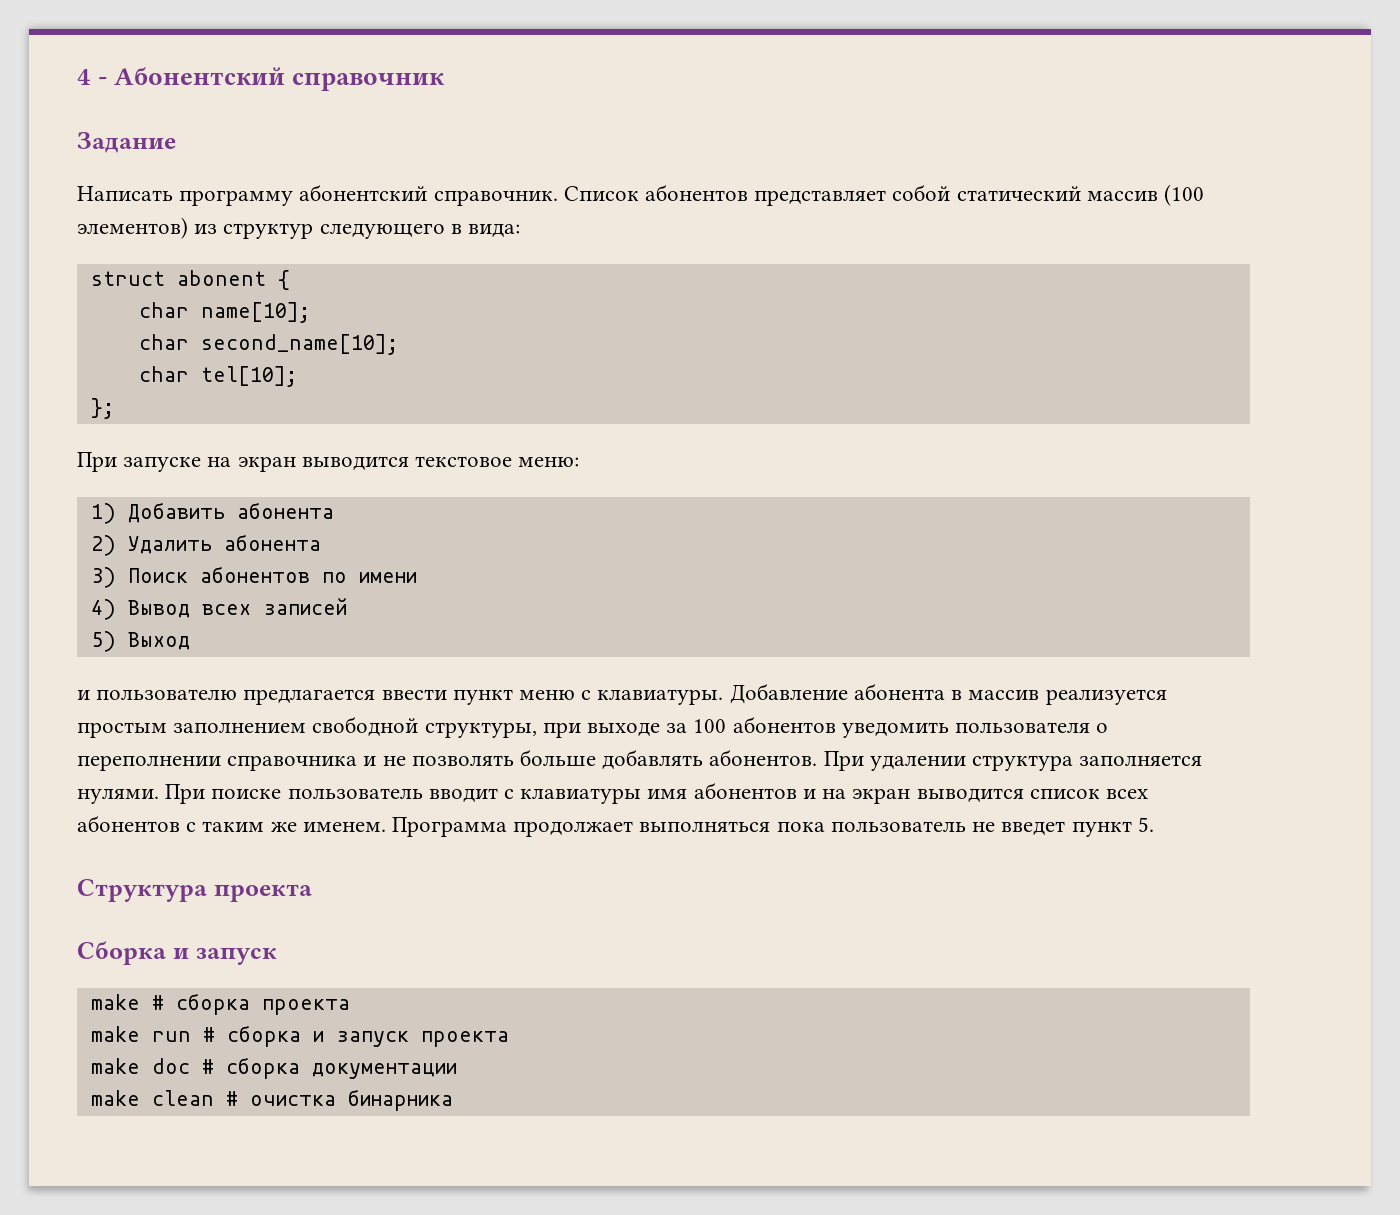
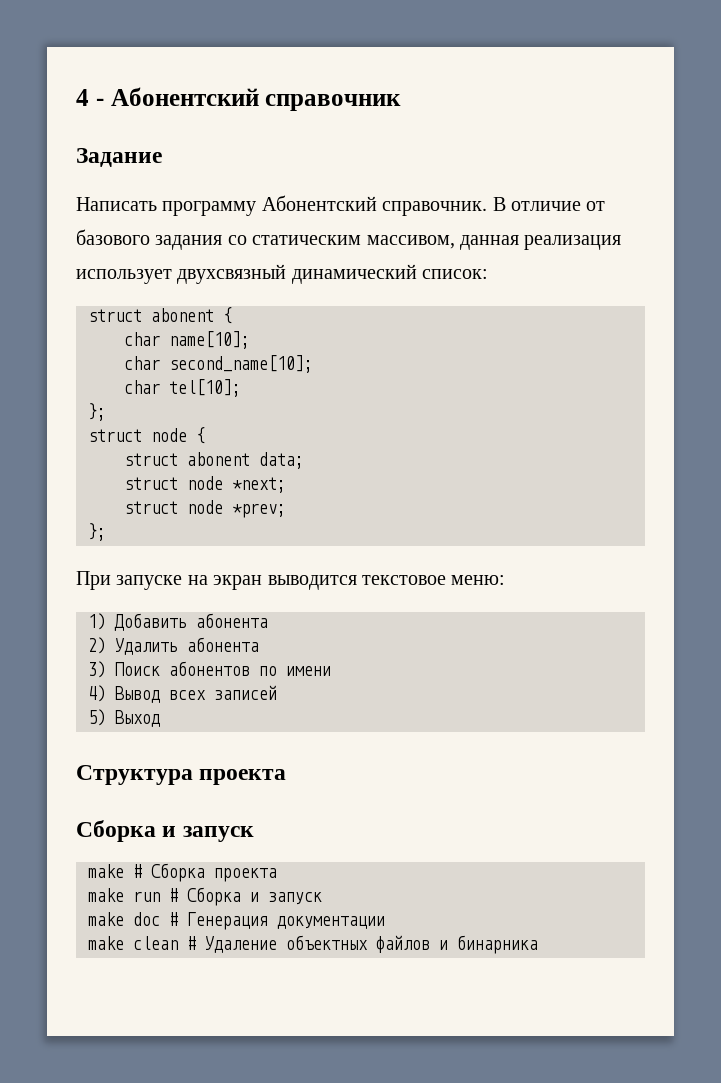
[299,184,1205,206] [77,217,521,239] абонентский справочник. Список абонентов представляет собой статический массив (100 элементов) из структур следующего в вида: -> [261,195,606,216] [76,229,622,250] [76,264,489,284] Абонентский справочник. В отличие от базового задания со статическим массивом, данная реализация использует двухсвязный динамический список:
(114, 408) none -> [88,427,205,444] [124,452,304,469] [124,476,286,493] [124,500,286,518] [88,523,106,541] // struct node { // struct abonent data; // struct node *next; // struct node *prev; // };
[77,683,1167,705] [77,716,1109,738] [77,749,1203,771] [77,782,1148,804] [77,815,1154,837] // и пользователю предлагается ввести пункт меню с клавиатуры. Добавление абонента в массив реализуется простым заполнением свободной структуры, при выходе за 100 абонентов уведомить пользователя о переполнении справочника и не позволять больше добавлять абонентов. При удалении структура заполняется нулями. При поиске пользователь вводит с клавиатуры имя абонентов и на экран выводится список всех абонентов с таким же именем. Программа продолжает выполняться пока пользователь не введет пункт 5. -> (160, 718) none
[175,993,250,1015] сборка -> [151,863,205,882] Сборка
[226,1025,509,1047] сборка и запуск проекта -> [187,887,322,906] Сборка и запуск
[225,1057,300,1079] сборка -> [187,912,268,930] Генерация
[249,1095,336,1106] очистка -> [205,935,448,953] Удаление объектных файлов и

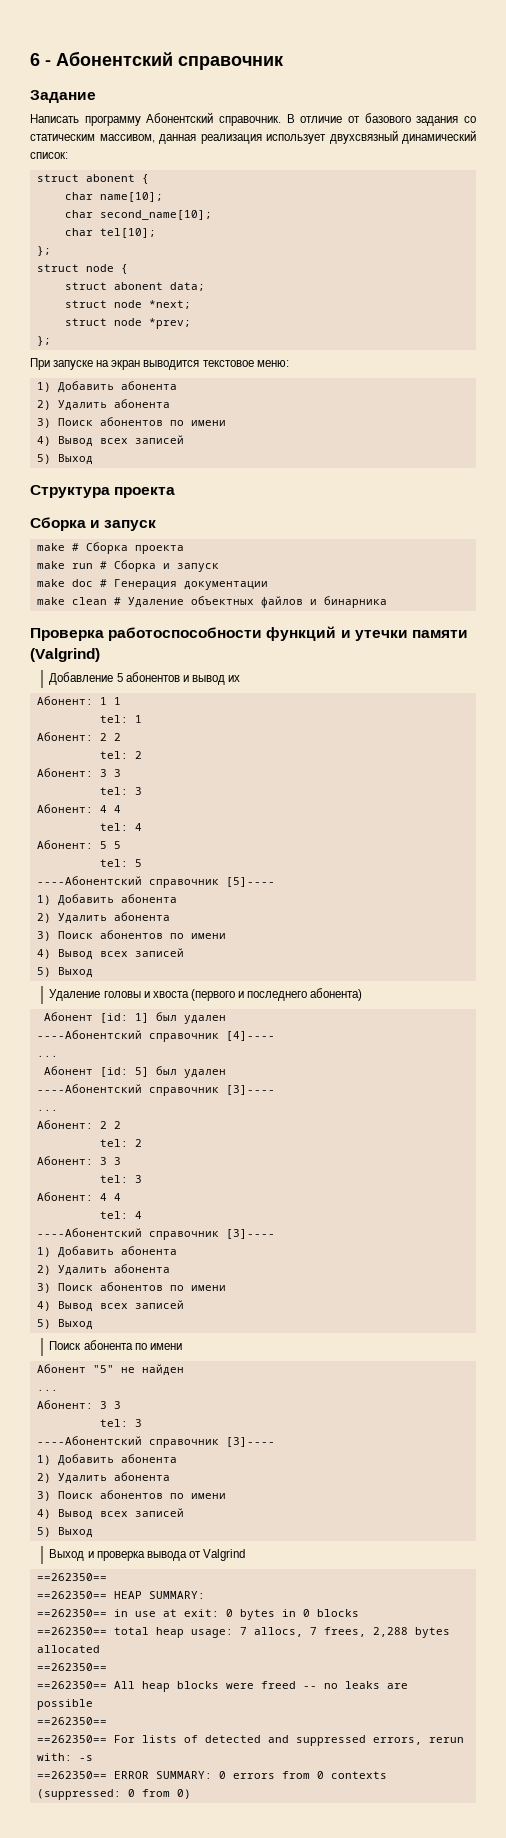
[76,89,89,106] 4 -> [30,53,40,66] 6
(538, 944) none -> [30,626,468,641] [30,648,100,662] [49,672,240,685] [36,696,121,705] [99,715,142,723] [36,732,121,741] [99,751,142,759] [36,768,121,777] [99,787,142,795] [36,804,121,813] [99,823,142,831] [36,840,121,849] [99,859,142,867] [36,876,275,888] [36,894,177,906] [36,912,170,924] [36,930,226,941] [36,948,184,960] [36,967,93,978] [49,988,363,1001] [43,1012,226,1024] [36,1030,275,1042] [36,1055,58,1057] [43,1066,226,1078] [36,1084,275,1096] [36,1109,58,1111] [36,1120,121,1129] [99,1139,142,1147] [36,1156,121,1165] [99,1175,142,1183] [36,1192,121,1201] [99,1211,142,1219] [36,1228,275,1240] [36,1246,177,1258] [36,1264,170,1276] [36,1282,226,1293] [36,1300,184,1312] [36,1319,93,1330] [49,1340,182,1350] [36,1364,184,1376] [36,1389,58,1391] [36,1400,121,1409] [99,1419,142,1427] [36,1436,275,1448] [36,1454,177,1466] [36,1472,170,1484] [36,1490,226,1501] [36,1508,184,1520] [36,1527,93,1538] [49,1549,245,1561] [36,1573,107,1581] [36,1591,205,1599] [36,1609,359,1620] [36,1627,450,1638] [36,1645,100,1653] [36,1663,107,1671] [36,1681,408,1692] [36,1699,93,1710] [36,1717,107,1725] [36,1735,464,1746] [36,1753,93,1761] [36,1771,387,1779] [36,1789,191,1800] // Проверка работоспособности функций и утечки памяти (Valgrind) // Добавление 5 абонентов и вывод их // Абонент: 1 1 // tel: 1 // Абонент: 2 2 // tel: 2 // Абонент: 3 3 // tel: 3 // Абонент: 4 4 // tel: 4 // Абонент: 5 5 // tel: 5 // ----Абонентский справочник [5]---- // 1) Добавить абонента // 2) Удалить абонента // 3) Поиск абонентов по имени // 4) Вывод всех записей // 5) Выход // Удаление головы и хвоста (первого и последнего абонента) // Абонент [id: 1] был удален // ----Абонентский справочник [4]---- // ... // Абонент [id: 5] был удален // ----Абонентский справочник [3]---- // ... // Абонент: 2 2 // tel: 2 // Абонент: 3 3 // tel: 3 // Абонент: 4 4 // tel: 4 // ----Абонентский справочник [3]---- // 1) Добавить абонента // 2) Удалить абонента // 3) Поиск абонентов по имени // 4) Вывод всех записей // 5) Выход // Поиск абонента по имени // Абонент "5" не найден // ... // Абонент: 3 3 // tel: 3 // ----Абонентский справочник [3]---- // 1) Добавить абонента // 2) Удалить абонента // 3) Поиск абонентов по имени // 4) Вывод всех записей // 5) Выход // Выход и проверка вывода от Valgrind // ==262350== // ==262350== HEAP SUMMARY: // ==262350== in use at exit: 0 bytes in 0 blocks // ==262350== total heap usage: 7 allocs, 7 frees, 2,288 bytes allocated // ==262350== // ==262350== All heap blocks were freed -- no leaks are possible // ==262350== // ==262350== For lists of detected and suppressed errors, rerun with: -s // ==262350== ERROR SUMMARY: 0 errors from 0 contexts (suppressed: 0 from 0)

